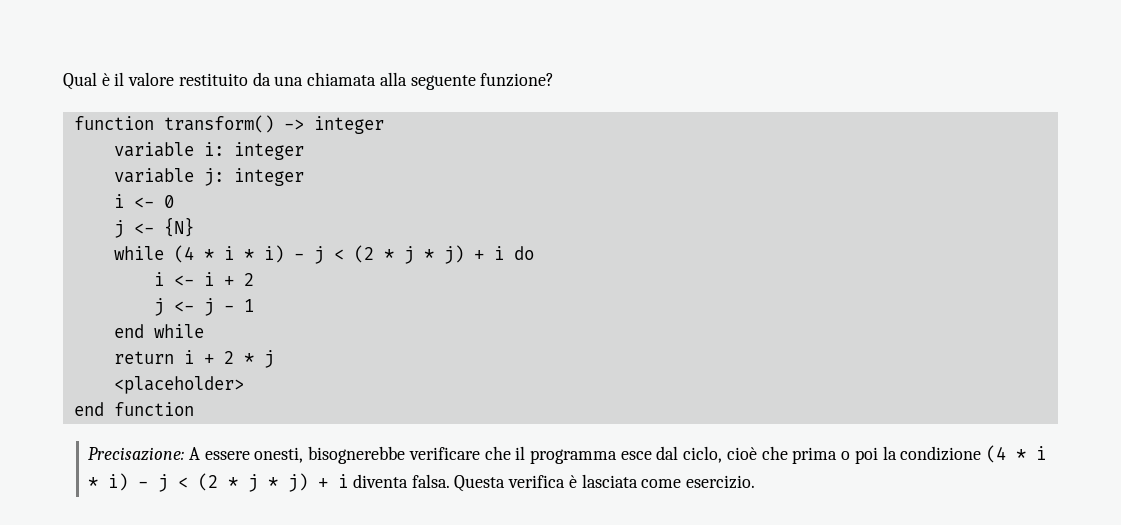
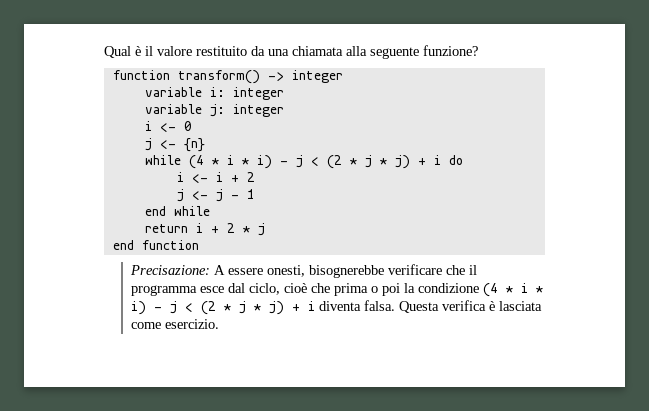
[163,217,194,237] {N} -> [183,138,205,152] {n}
[113,376,244,394] // <placeholder> -> (265, 229) none

